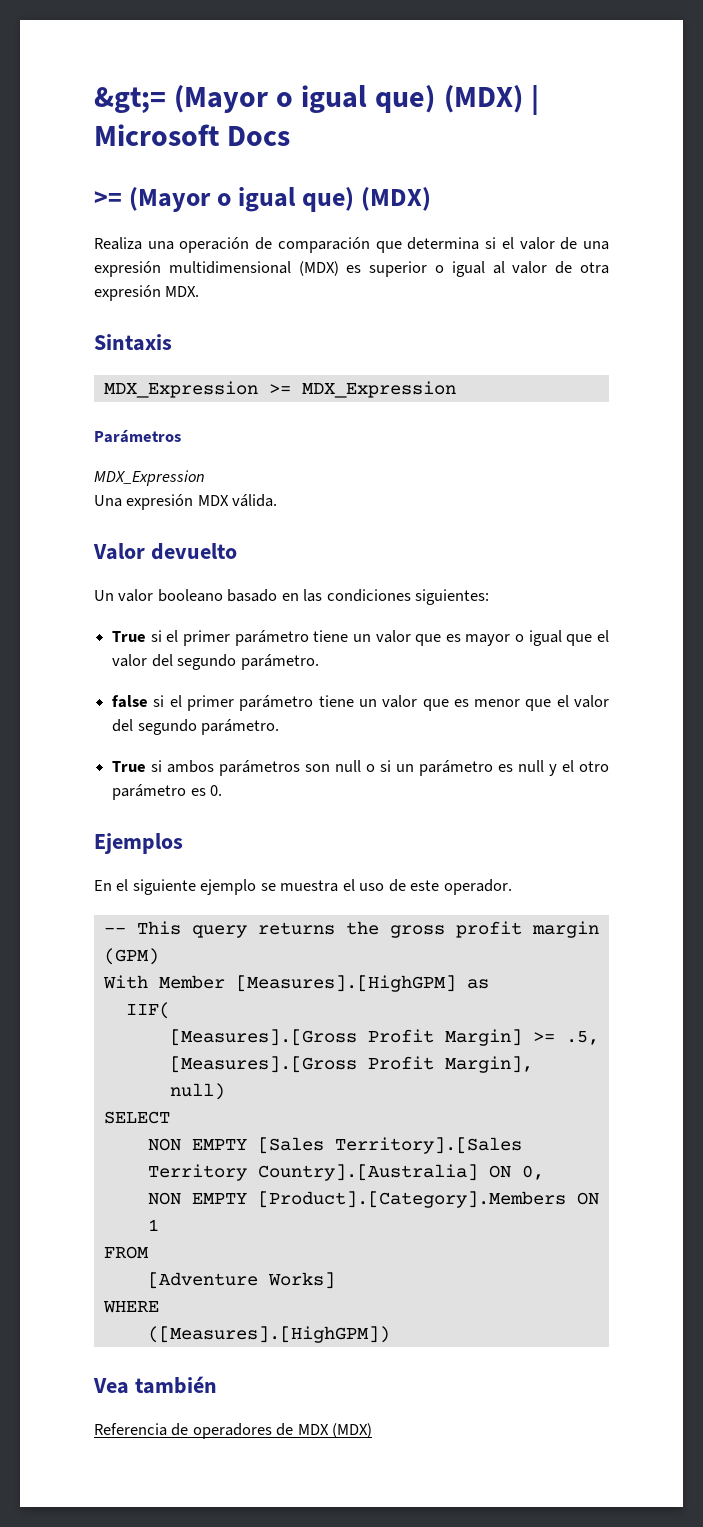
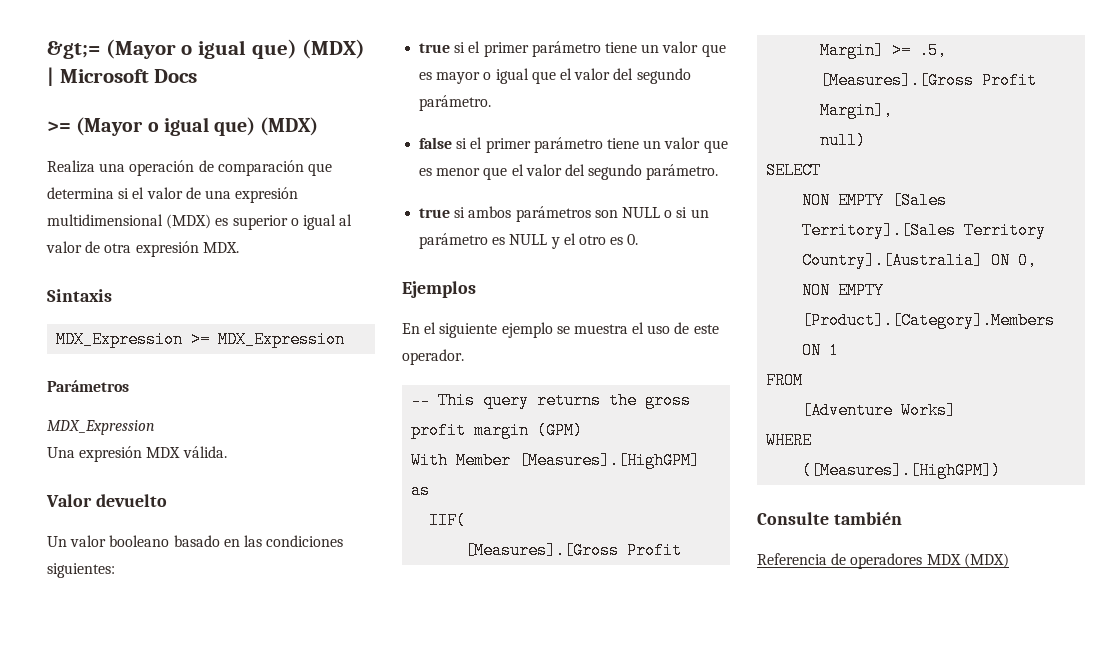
[112,631,147,642] True -> [419,43,451,53] true
[112,761,147,772] True -> [419,208,451,218] true
[335,760,362,772] null -> [621,207,660,218] NULL
[518,760,545,772] null -> [509,234,548,245] NULL
[112,784,187,800] parámetro -> (606, 240) none
[93,1378,129,1394] Vea -> [757,512,829,525] Consulte
[276,1423,294,1436] de -> (923, 561) none

